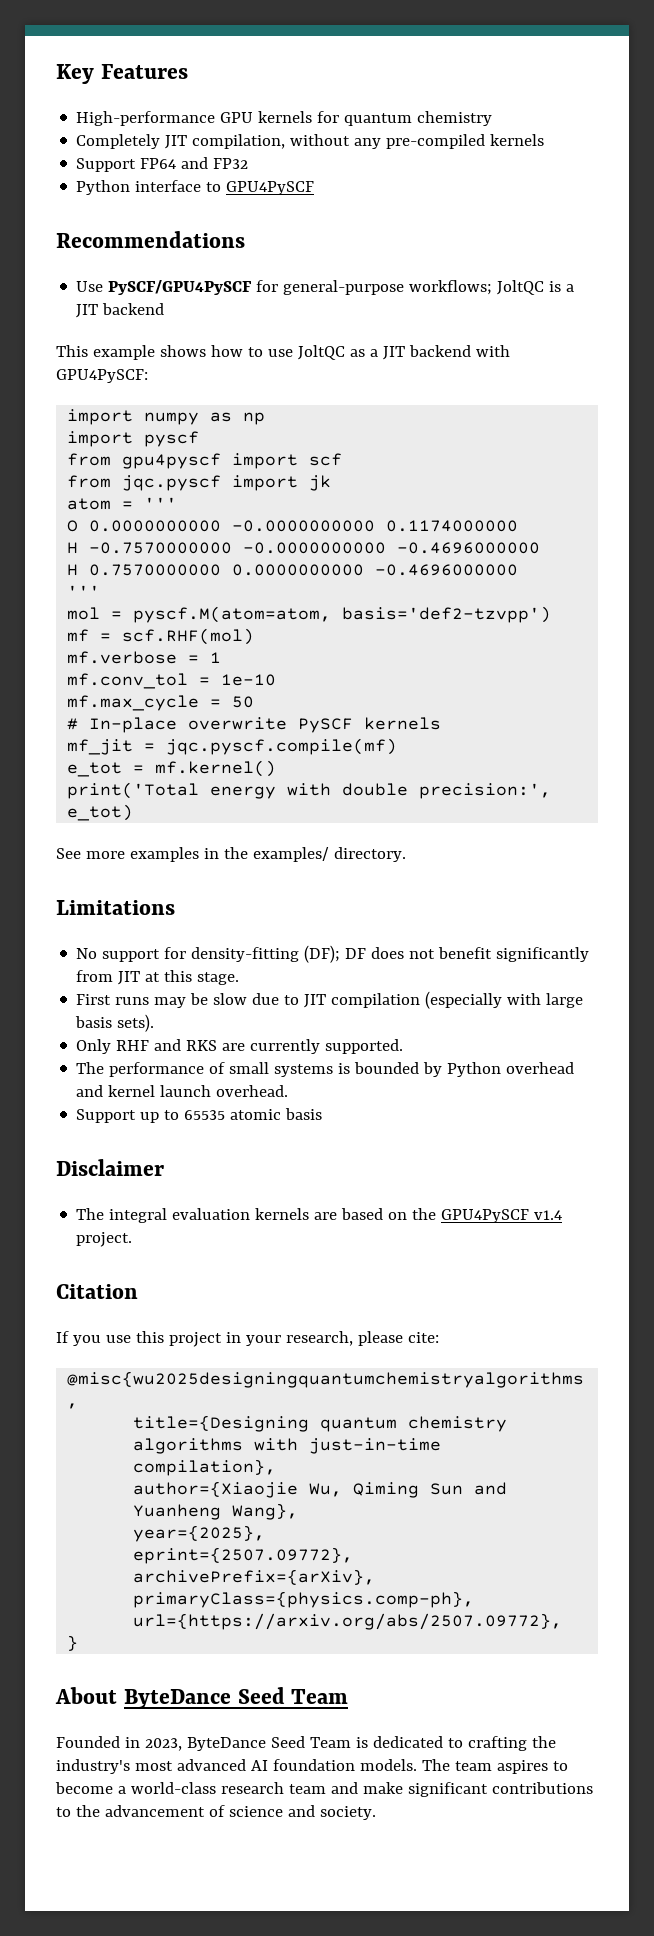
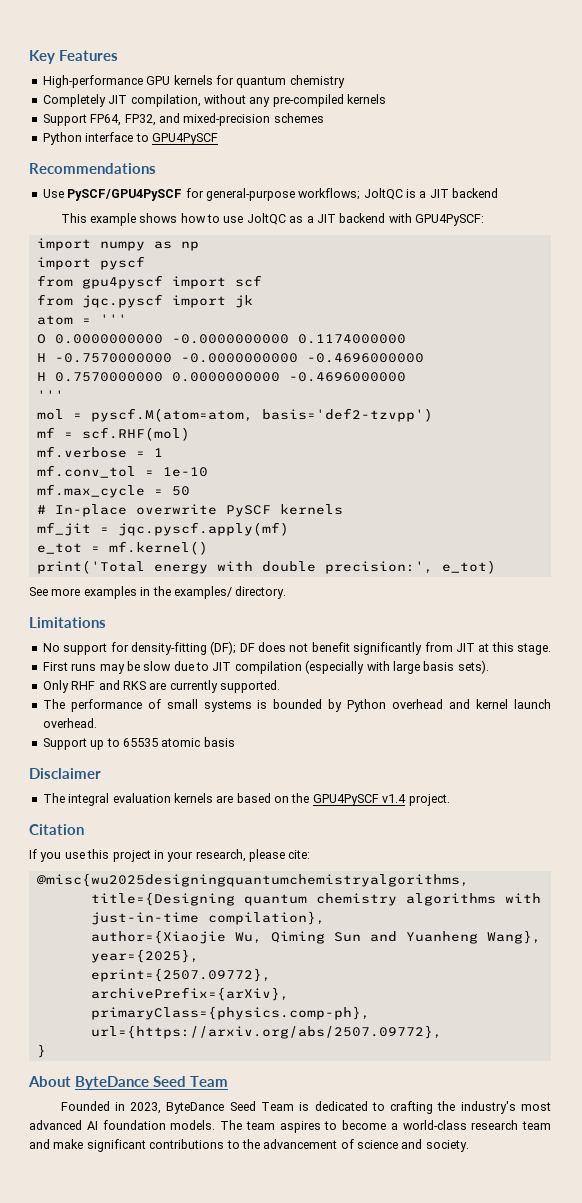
[140,157,249,169] FP64 and FP32 -> [90,113,324,126] FP64, FP32, and mixed-precision schemes
[166,738,398,755] jqc.pyscf.compile(mf) -> [117,522,289,536] jqc.pyscf.apply(mf)

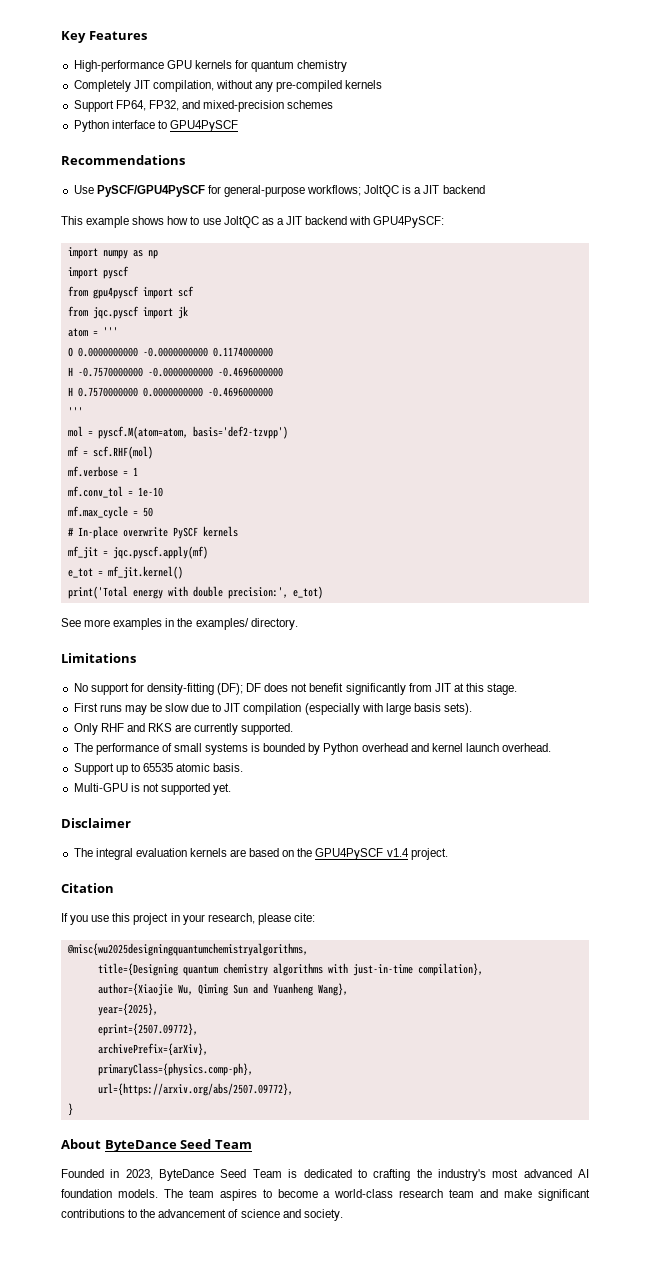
[108,541,208,555] mf.kernel() -> [107,566,183,579] mf_jit.kernel()
[203,737,235,747] basis -> [213,763,244,772] [73,783,232,795] basis. // Multi-GPU is not supported yet.

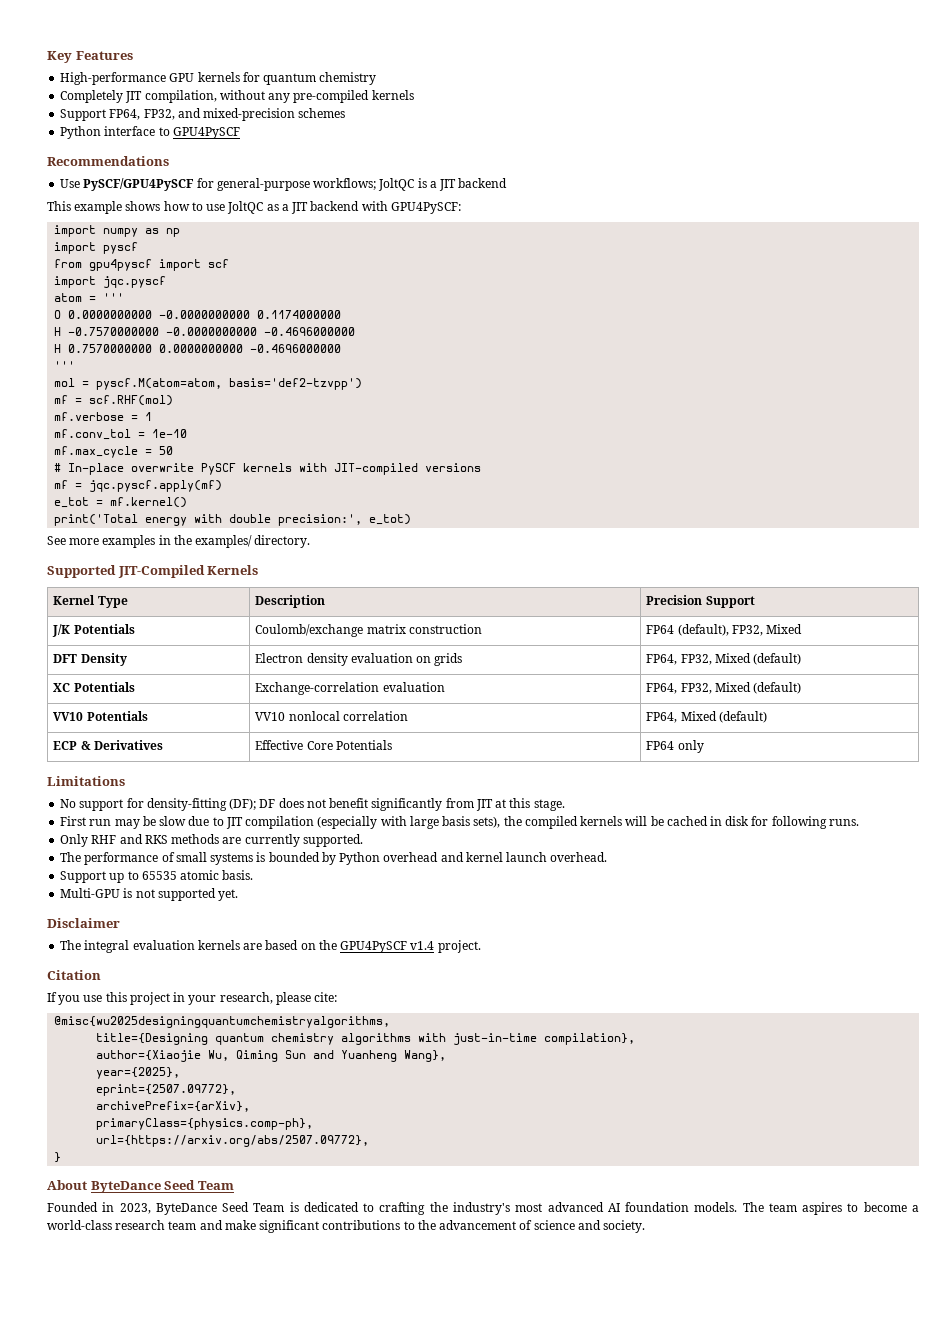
[67,306,88,317] from -> [54,276,97,288] import
[142,306,188,319] import jk -> (167, 282) none
[67,546,98,559] // mf_jit -> [299,463,482,475] [54,480,69,489] with JIT-compiled versions // mf
[107,566,183,579] mf_jit.kernel() -> [110,497,188,508] mf.kernel()
(298, 624) none -> [47,565,259,578] [53,595,128,608] [255,595,326,608] [646,595,755,608] [52,624,135,637] [255,624,482,637] [646,624,803,636] [53,653,127,666] [255,653,463,666] [646,653,802,665] [53,682,135,692] [255,682,445,695] [646,682,802,694] [53,711,148,721] [255,711,408,721] [646,711,767,723] [53,740,163,750] [255,740,392,750] [646,740,704,753] // Supported JIT-Compiled Kernels // Kernel Type | Description | Precision Support // J/K Potentials | Coulomb/exchange matrix construction | FP64 (default), FP32, Mixed // DFT Density | Electron density evaluation on grids | FP64, FP32, Mixed (default) // XC Potentials | Exchange-correlation evaluation | FP64, FP32, Mixed (default) // VV10 Potentials | VV10 nonlocal correlation | FP64, Mixed (default) // ECP & Derivatives | Effective Core Potentials | FP64 only
[99,704,122,712] runs -> [89,819,112,826] run
[444,703,473,715] sets). -> [473,816,859,829] sets), the compiled kernels will be cached in disk for following runs.
(172, 727) none -> [171,834,220,844] methods

